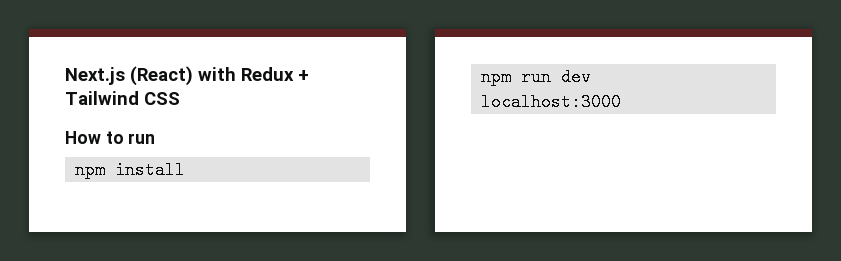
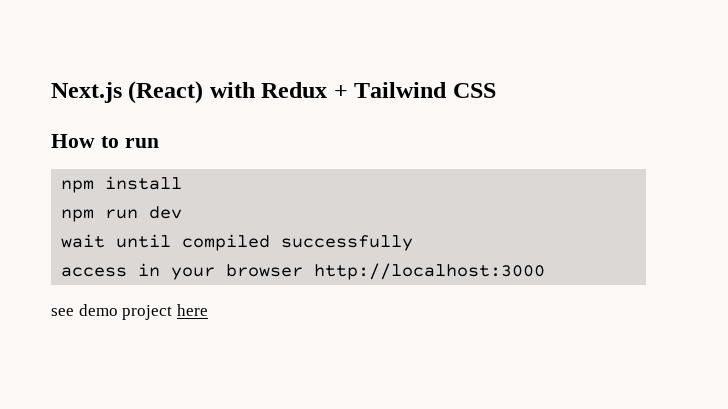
[480,93,621,111] localhost:3000 -> [61,234,414,251] [61,263,546,280] [51,304,208,320] wait until compiled successfully // access in your browser http://localhost:3000 // see demo project here

